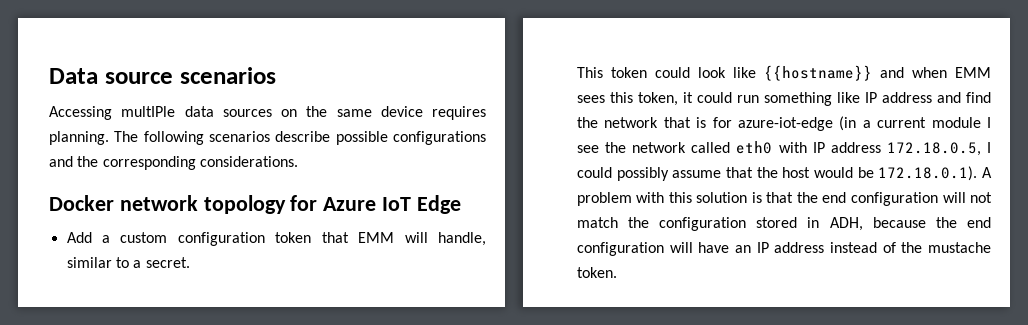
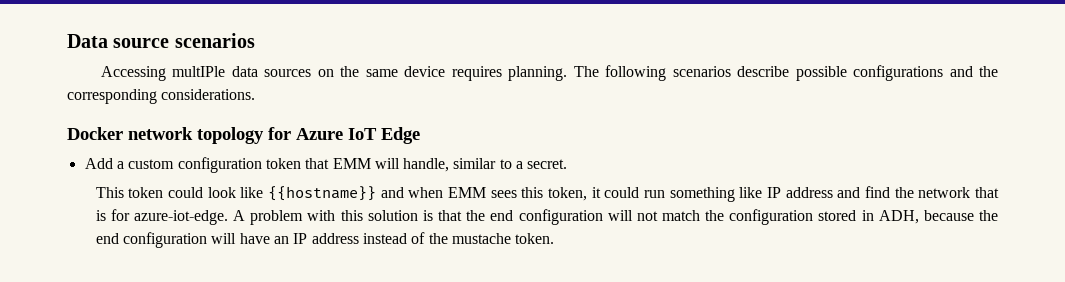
[737,116,991,131] [576,141,991,156] [576,166,978,181] azure-iot-edge (in a current module I see the network called eth0 with IP address 172.18.0.5, I could possibly assume that the host would be 172.18.0.1). -> [134,210,229,225] azure-iot-edge.

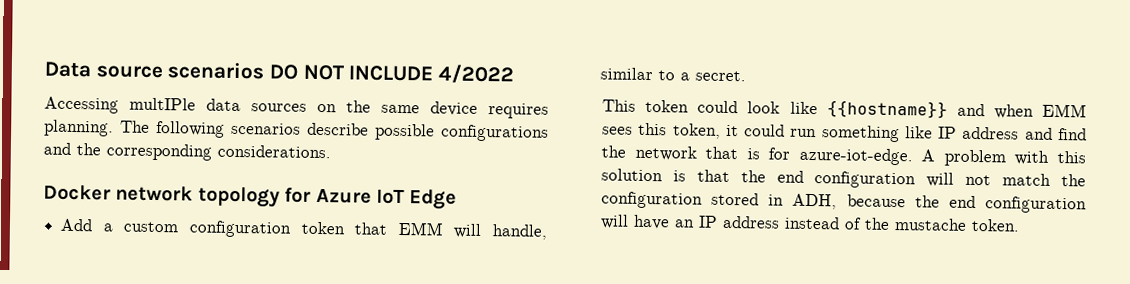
(255, 40) none -> [269,64,515,84] DO NOT INCLUDE 4/2022

